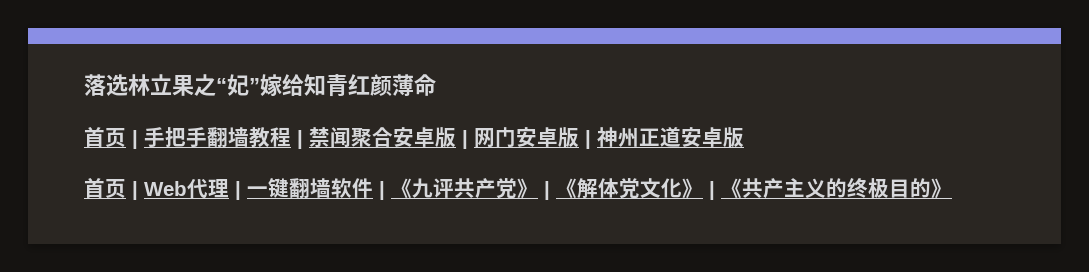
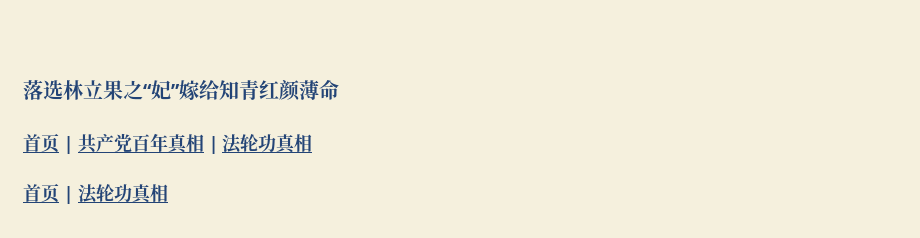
[144,127,744,149] [84,178,952,200] 手把手翻墙教程 | 禁闻聚合安卓版 | 网门安卓版 | 神州正道安卓版 // 首页 | Web代理 | 一键翻墙软件 | 《九评共产党》 | 《解体党文化》 | 《共产主义的终极目的》 -> [77,133,313,154] [23,183,168,204] 共产党百年真相 | 法轮功真相 // 首页 | 法轮功真相

